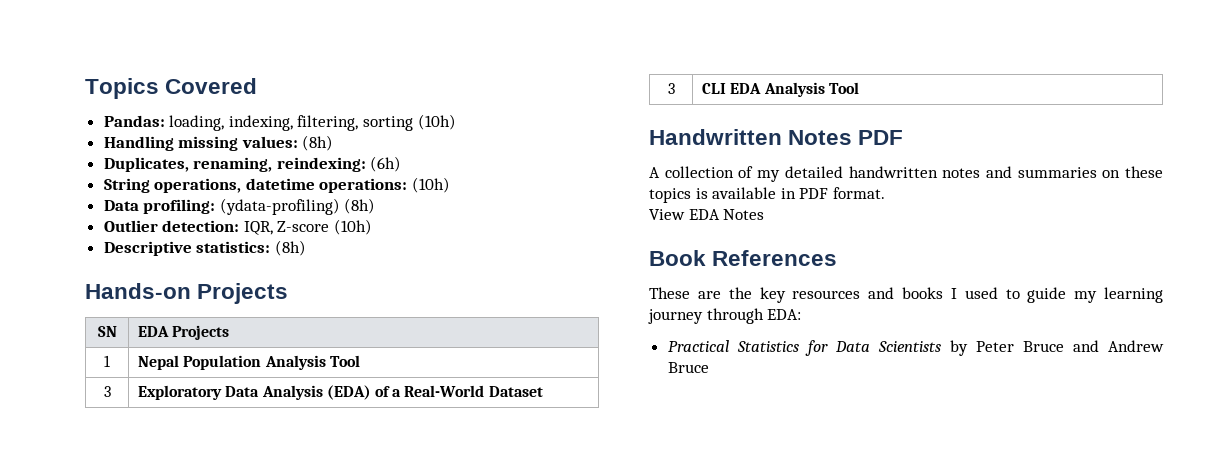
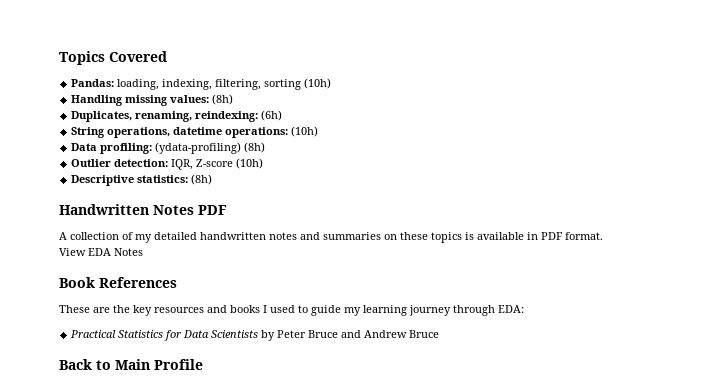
[85,283,289,304] [97,326,117,337] [138,325,230,340] [104,355,110,367] [138,355,360,370] [103,386,111,397] [138,385,543,400] [667,83,675,94] [702,82,859,97] // Hands-on Projects // SN | EDA Projects // 1 | Nepal Population Analysis Tool // 3 | Exploratory Data Analysis (EDA) of a Real-World Dataset // 3 | CLI EDA Analysis Tool -> (213, 179) none
(709, 367) none -> [59,359,203,370] // Back to Main Profile

